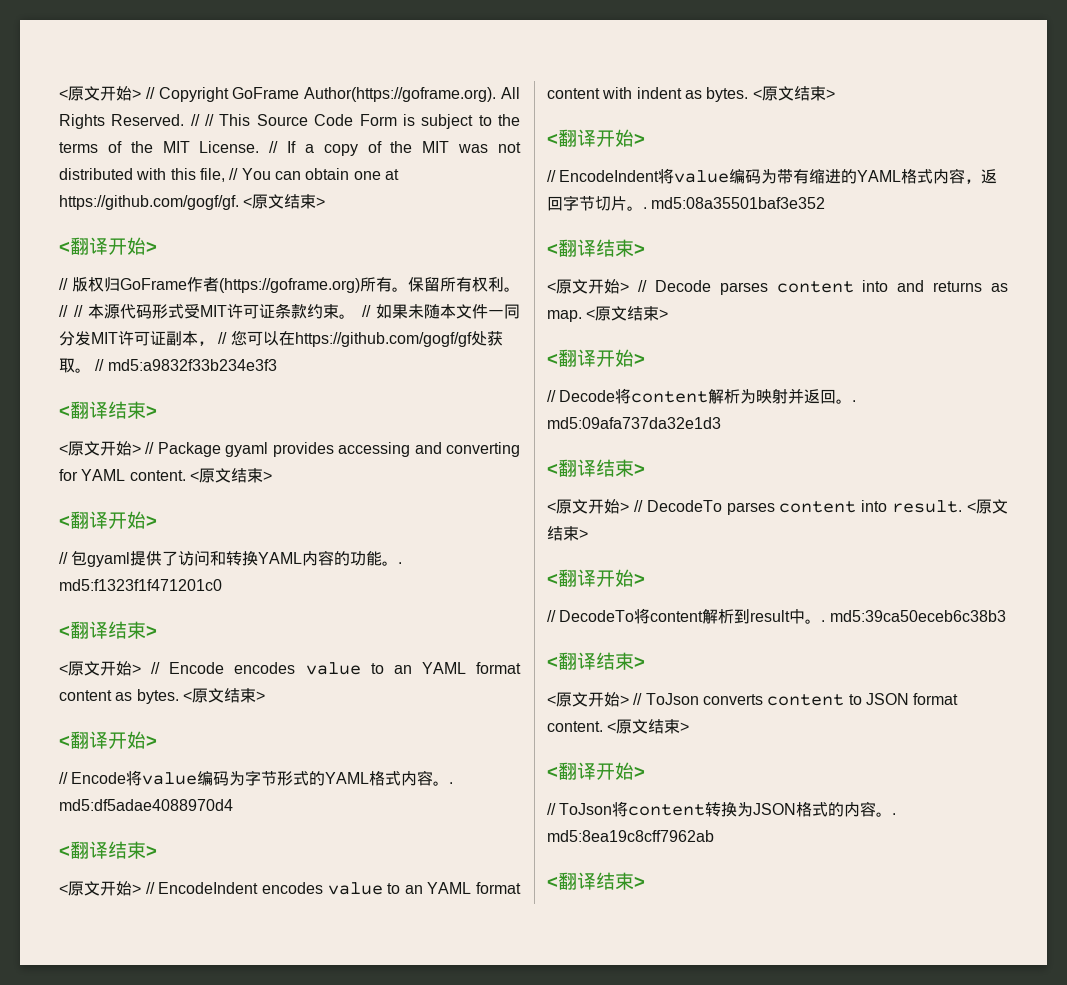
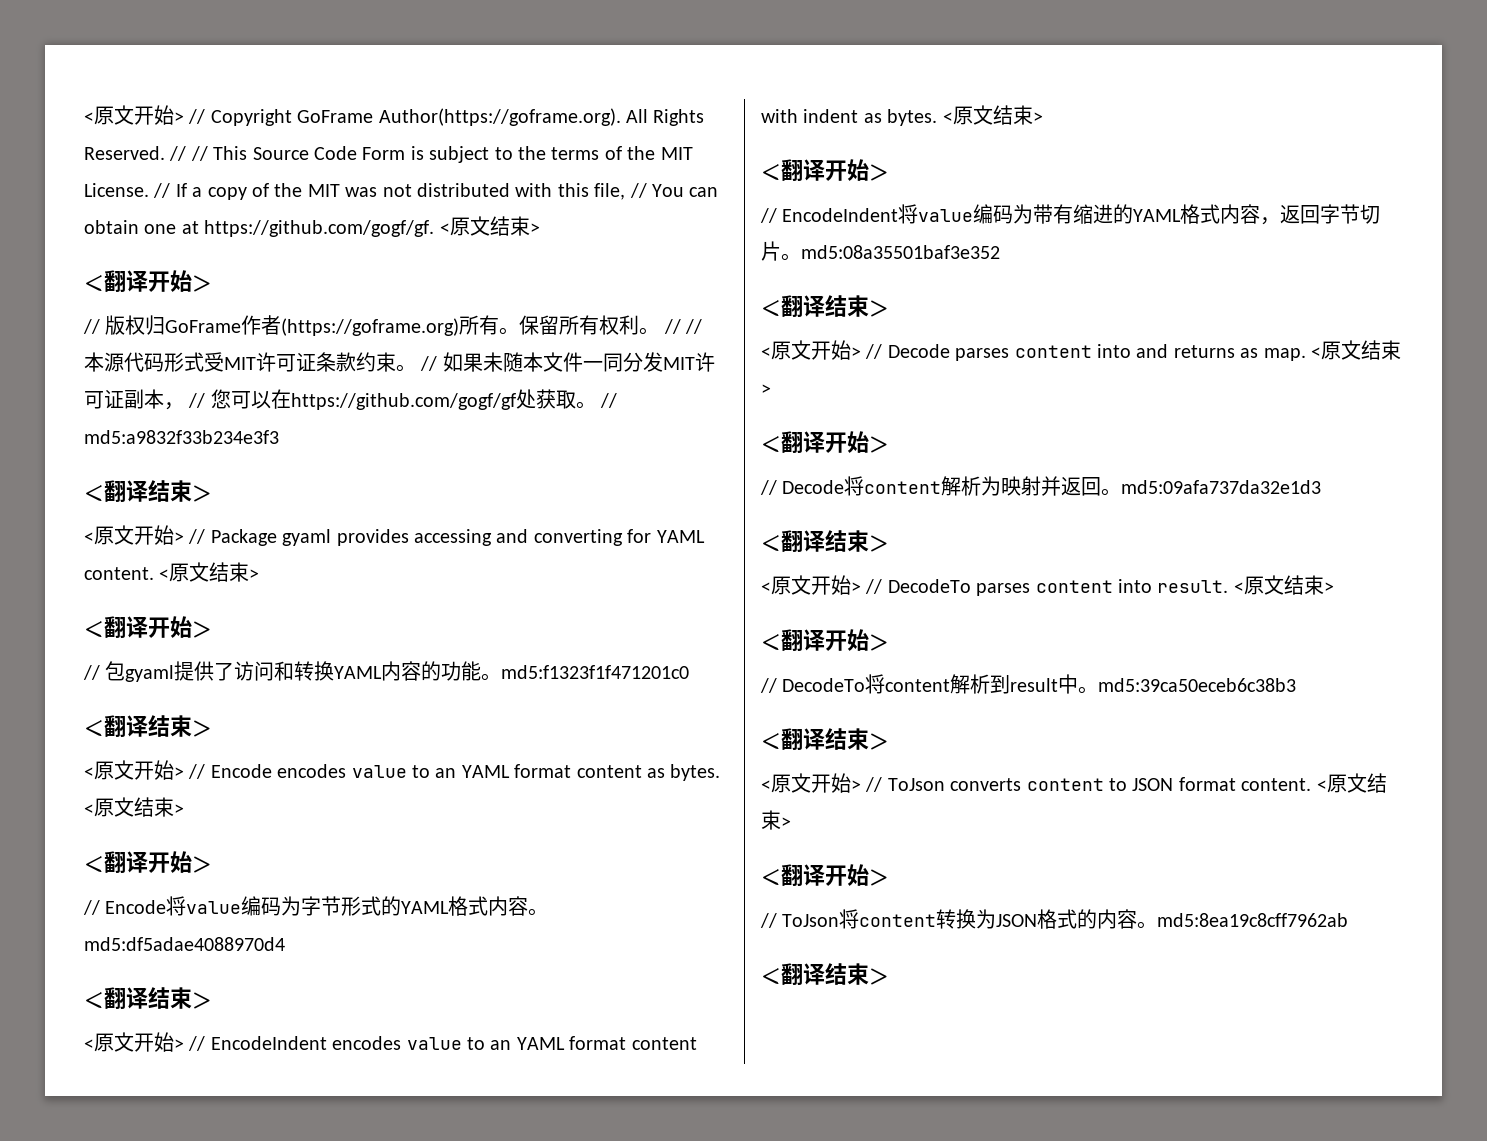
[398,562,403,564] . -> (502, 677) none
[449,782,454,784] . -> (549, 912) none
[643,207,647,209] . -> (801, 257) none
[852,400,857,402] . -> (1122, 492) none
[821,620,826,622] . -> (1099, 690) none
[892,813,897,815] . -> (1158, 925) none

